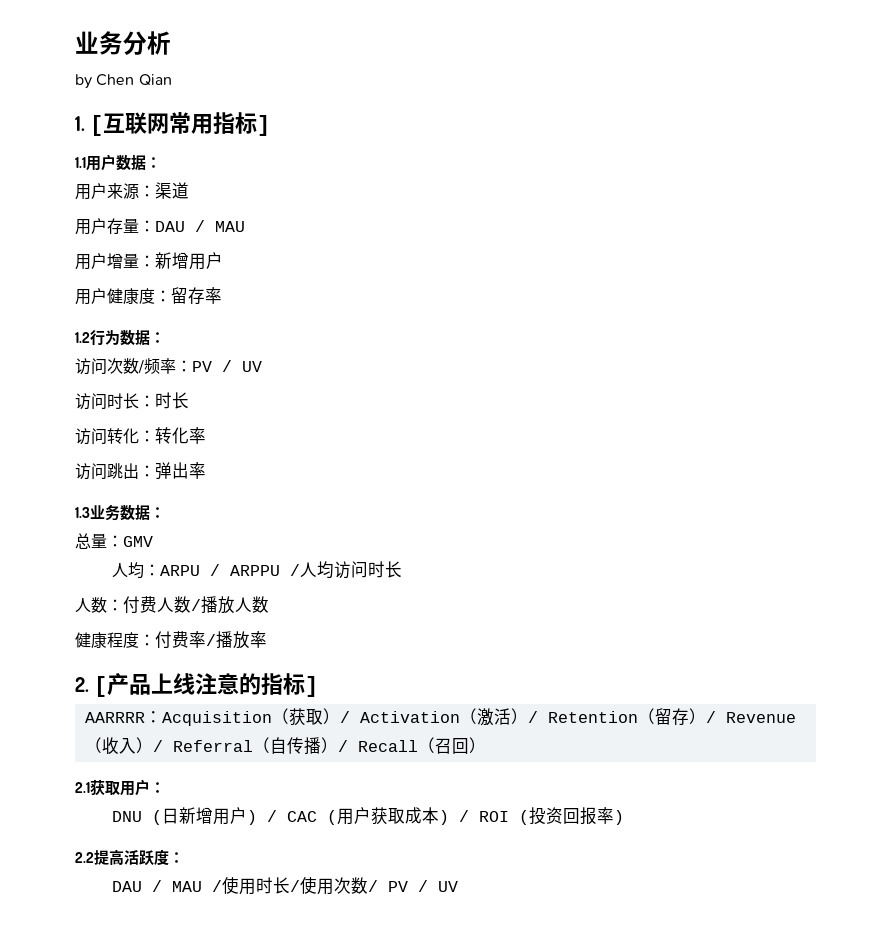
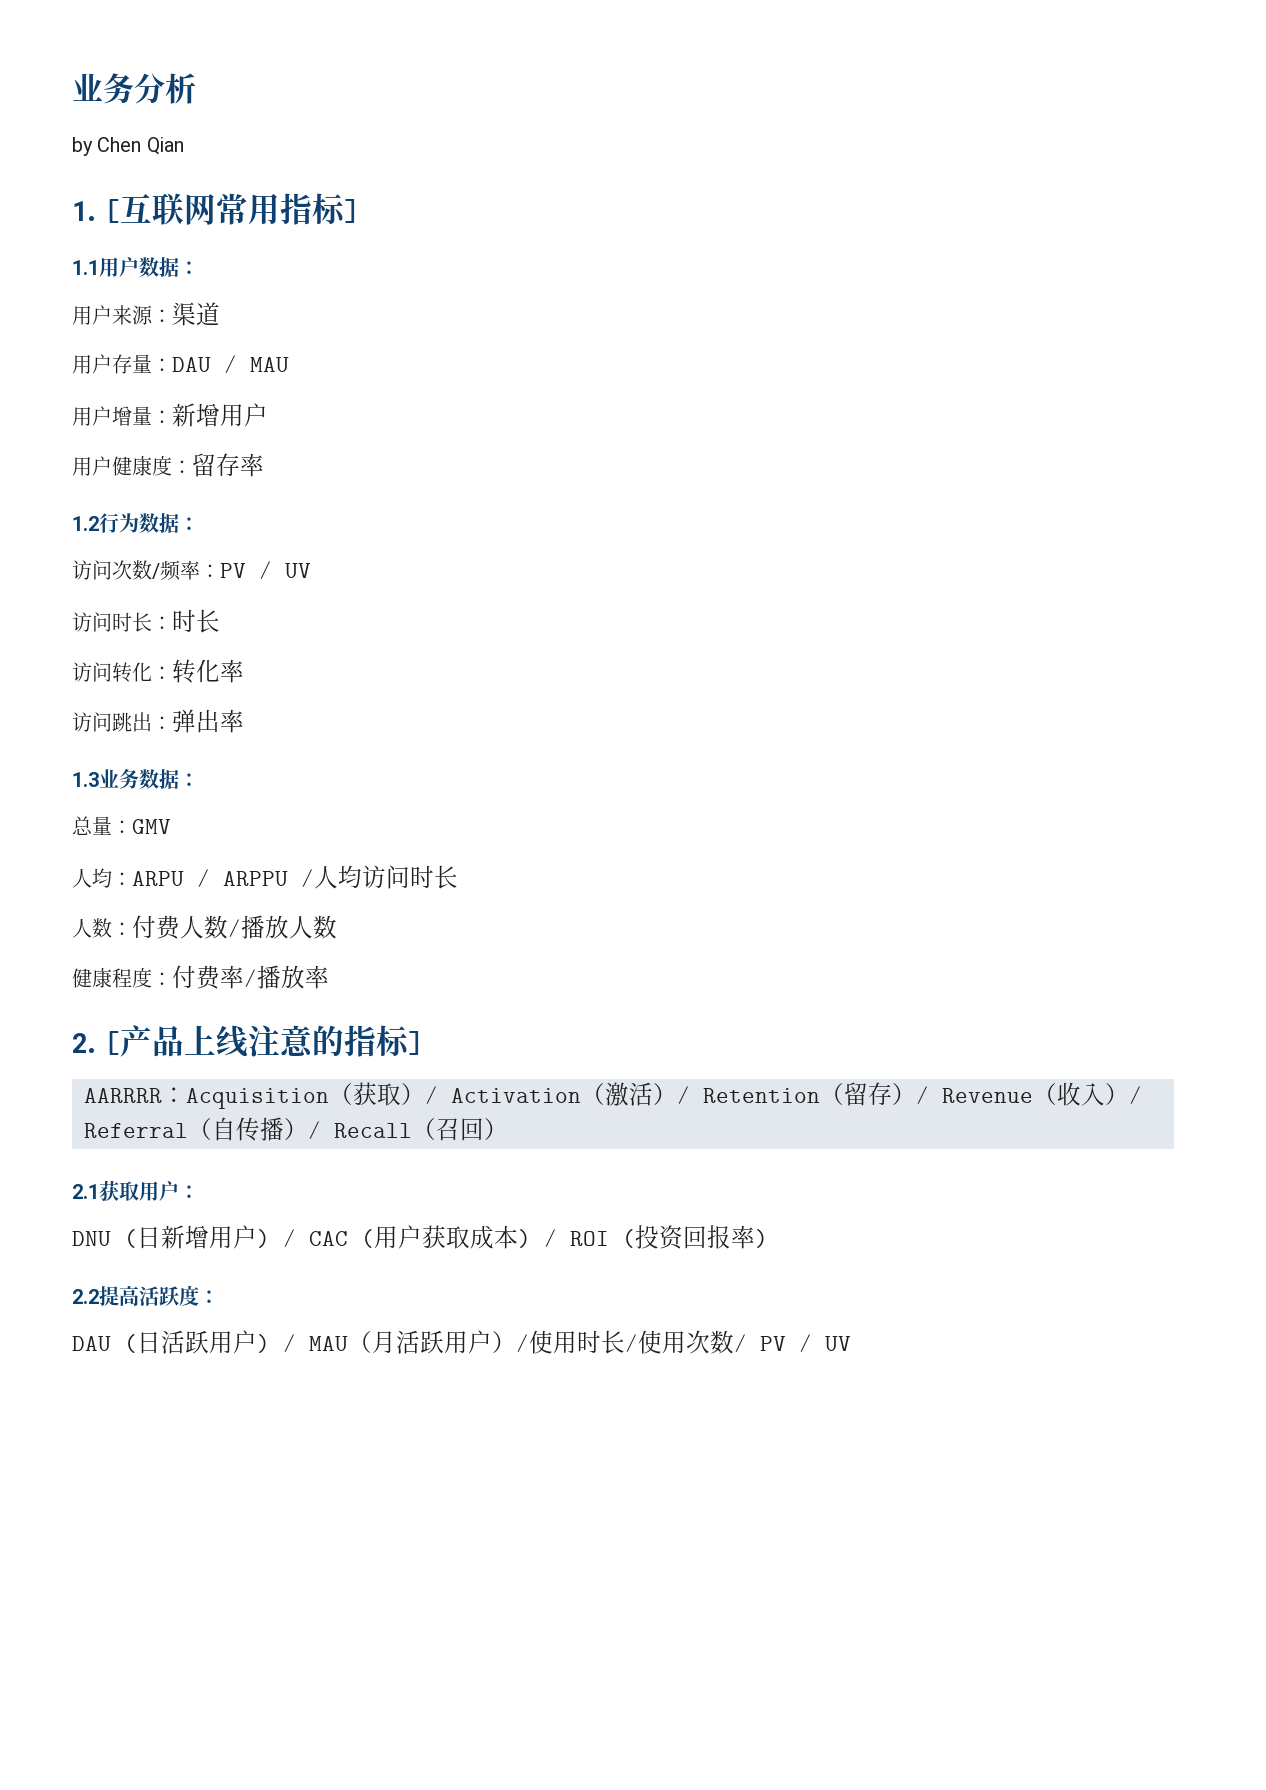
[152,880,203,892] / MAU -> [124,1330,516,1354] (日活跃用户) / MAU（月活跃用户）

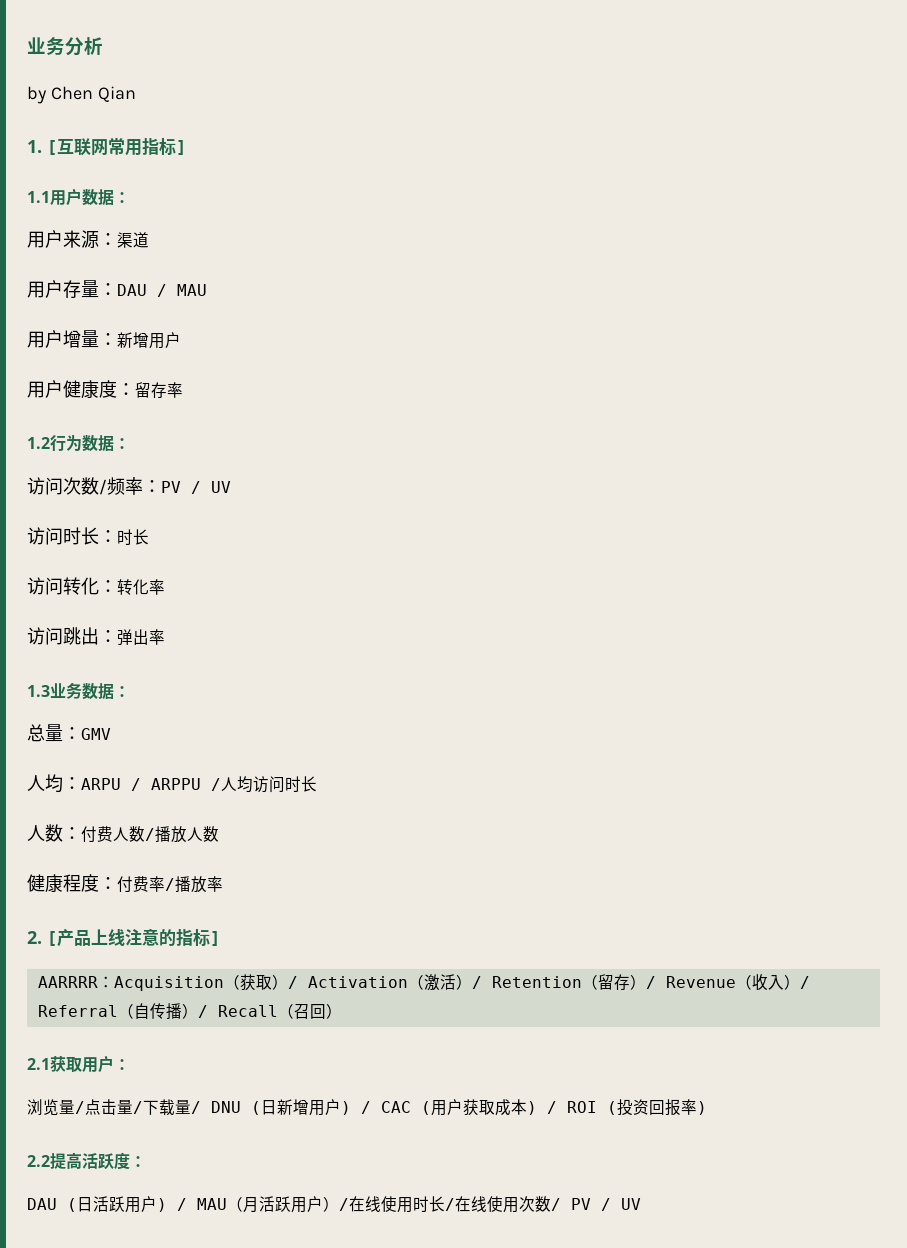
(199, 1192) none -> [27,1099,201,1116] 浏览量/点击量/下载量/
(529, 1343) none -> [349,1196,381,1212] 在线
(638, 1343) none -> [455,1196,487,1212] 在线

